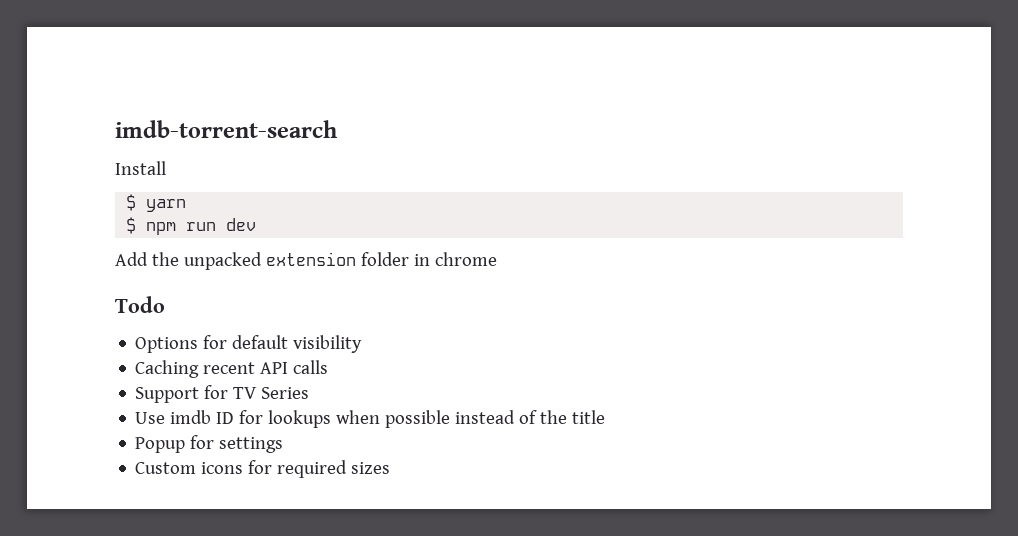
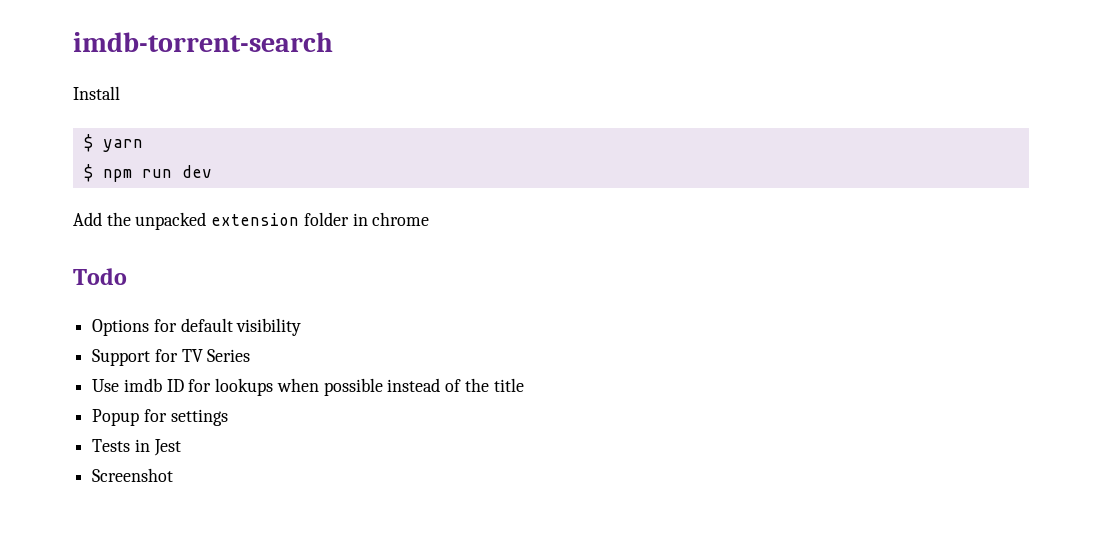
[135,360,329,378] // Caching recent API calls -> (302, 327) none
[135,460,391,478] Custom icons for required sizes -> [92,439,181,456] [92,468,174,482] Tests in Jest // Screenshot

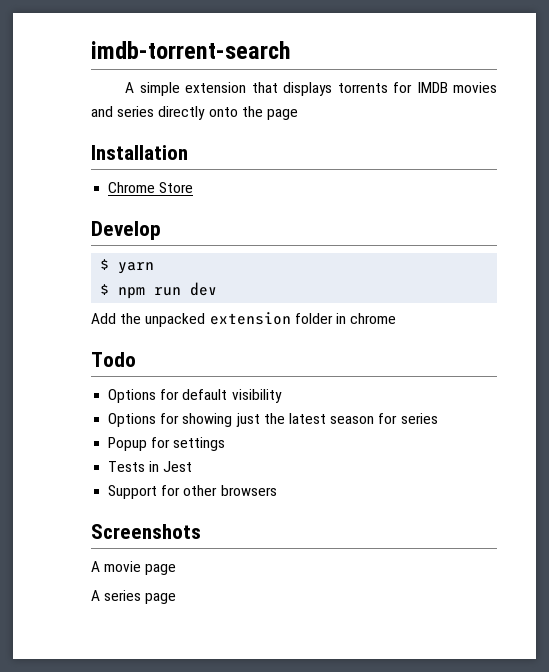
[73,86,120,100] Install -> [125,82,497,96] [91,106,298,120] [91,145,188,160] [108,182,194,193] [91,221,161,240] A simple extension that displays torrents for IMDB movies and series directly onto the page // Installation // Chrome Store // Develop
[92,349,251,366] [92,378,524,396] Support for TV Series // Use imdb ID for lookups when possible instead of the title -> [108,413,438,427] Options for showing just the latest season for series
[92,468,174,482] Screenshot -> [108,485,277,499] [91,524,201,539] [91,561,177,575] [91,590,177,604] Support for other browsers // Screenshots // A movie page // A series page

